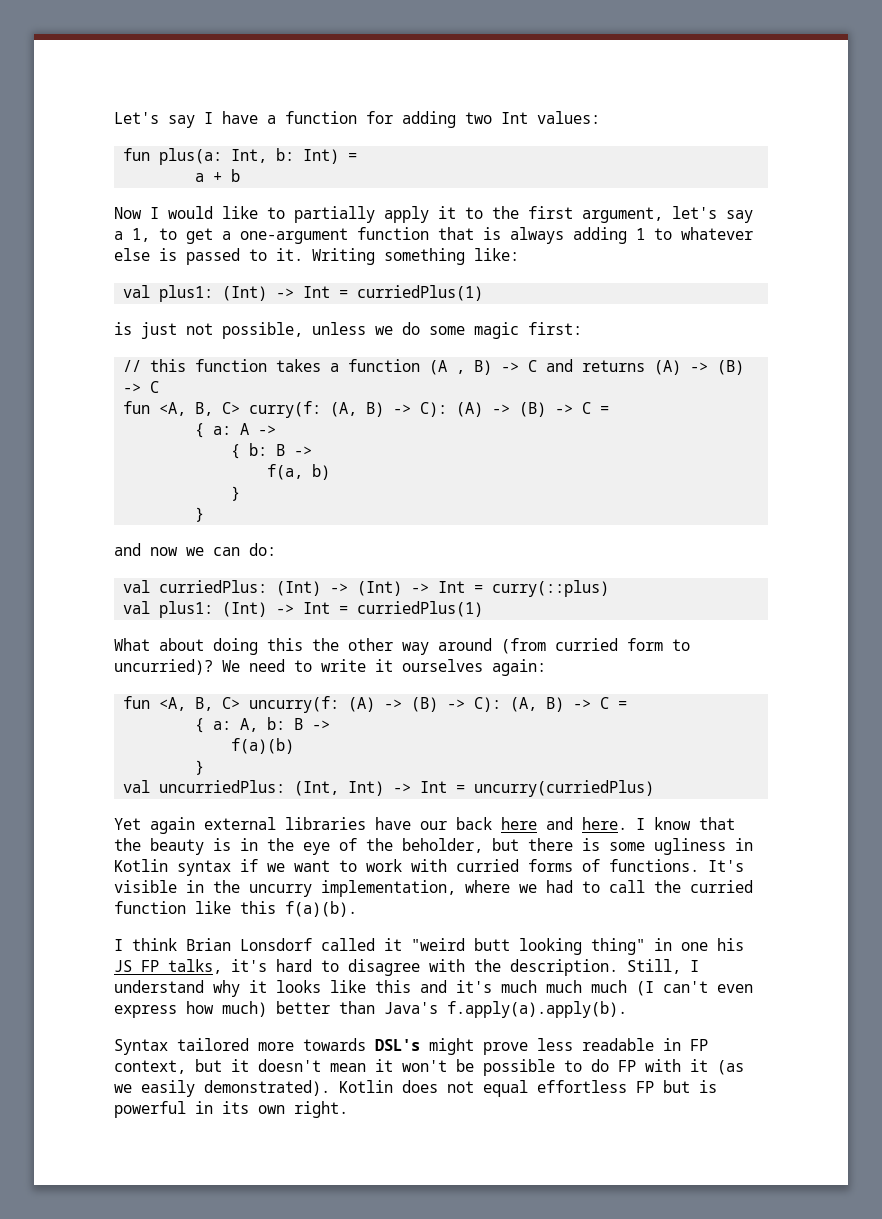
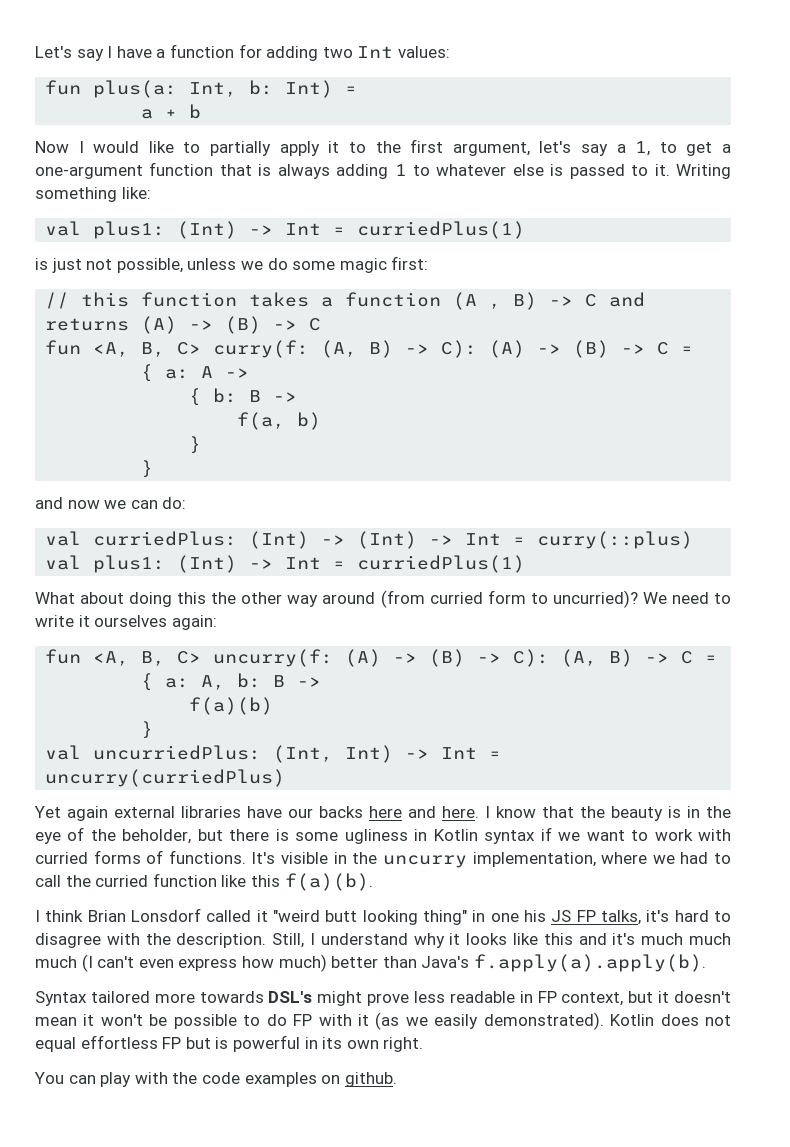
[456,817,492,830] back -> [319,806,363,818] backs
(348, 1109) none -> [34,1072,397,1087] // You can play with the code examples on github.

